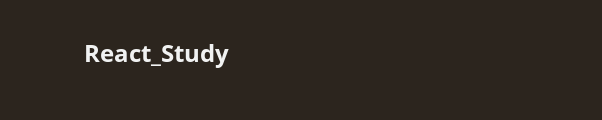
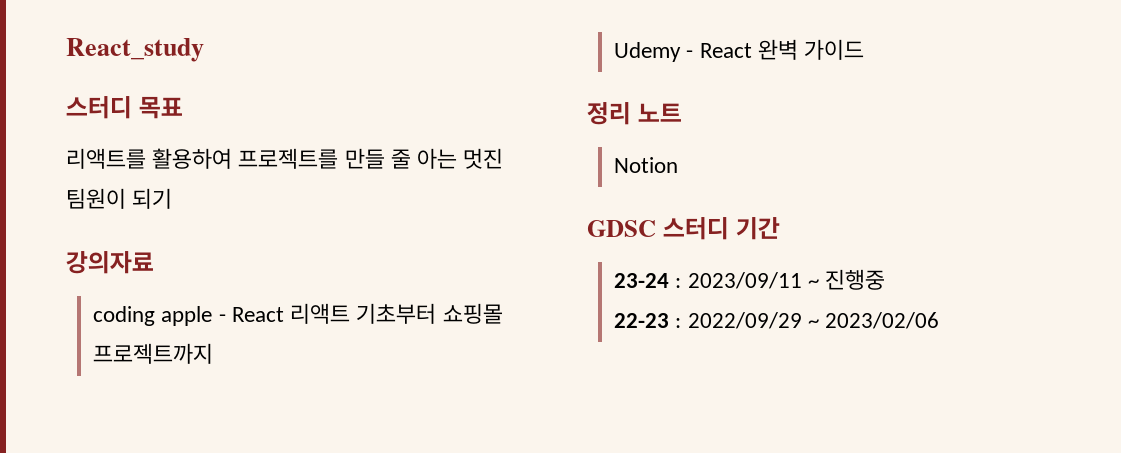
[84,44,229,68] React_Study -> [66,38,204,62] [66,96,183,119] [66,148,504,169] [66,188,173,209] [66,251,154,274] [93,303,503,326] [93,343,214,364] [614,39,865,62] [587,102,682,125] [614,157,679,173] [587,217,780,240] [614,269,886,290] [614,312,940,329] React_study // 스터디 목표 // 리액트를 활용하여 프로젝트를 만들 줄 아는 멋진 팀원이 되기 // 강의자료 // coding apple - React 리액트 기초부터 쇼핑몰 프로젝트까지 // Udemy - React 완벽 가이드 // 정리 노트 // Notion // GDSC 스터디 기간 // 23-24 : 2023/09/11 ~ 진행중 // 22-23 : 2022/09/29 ~ 2023/02/06

